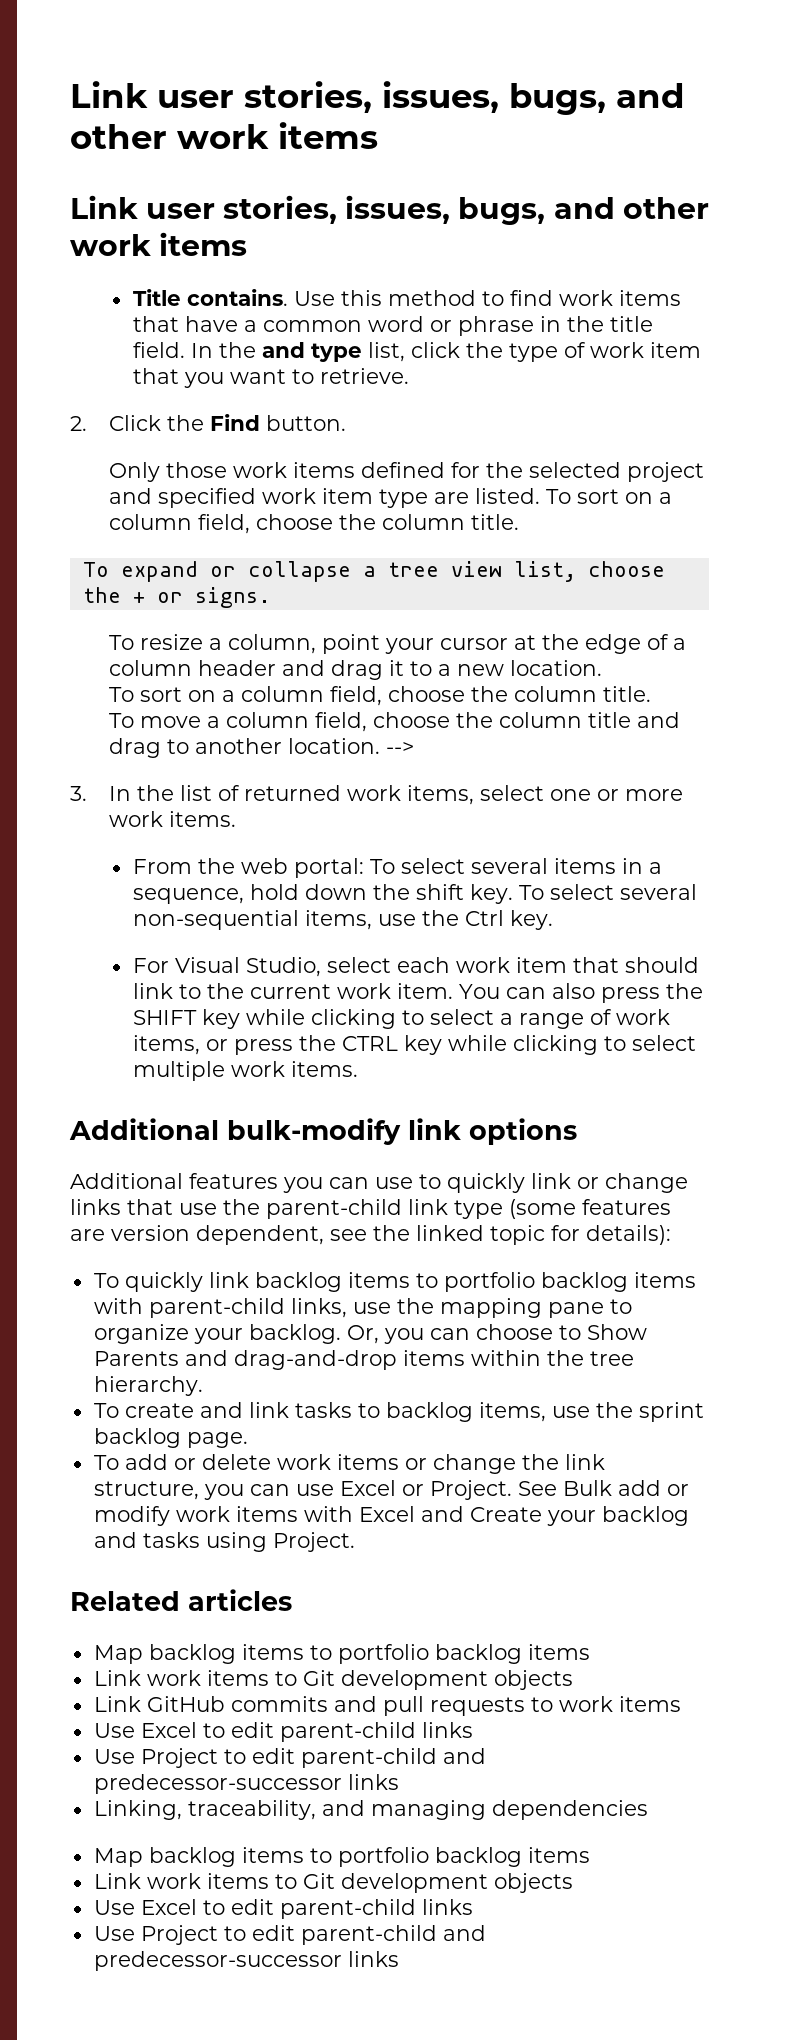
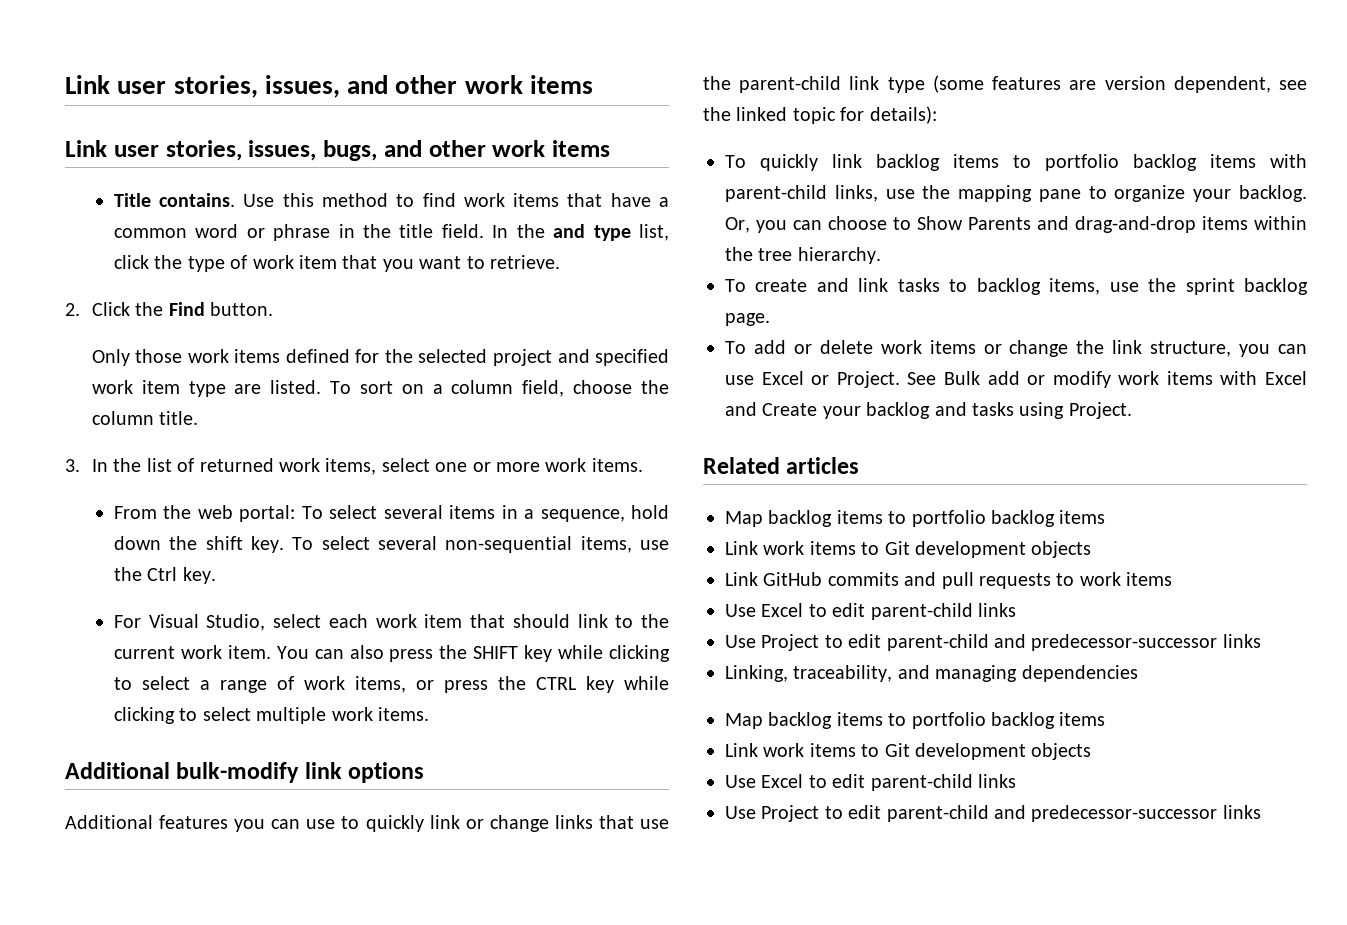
[70,81,606,115] Link user stories, issues, bugs, -> [65,75,340,98] Link user stories, issues,
[82,561,665,582] [82,587,271,608] [108,634,686,654] [108,660,602,680] [108,686,651,706] [108,712,680,732] [108,738,414,758] // To expand or collapse a tree view list, choose the + or signs. // To resize a column, point your cursor at the edge of a column header and drag it to a new location. // To sort on a column field, choose the column title. // To move a column field, choose the column title and drag to another location. --> -> (199, 418) none

